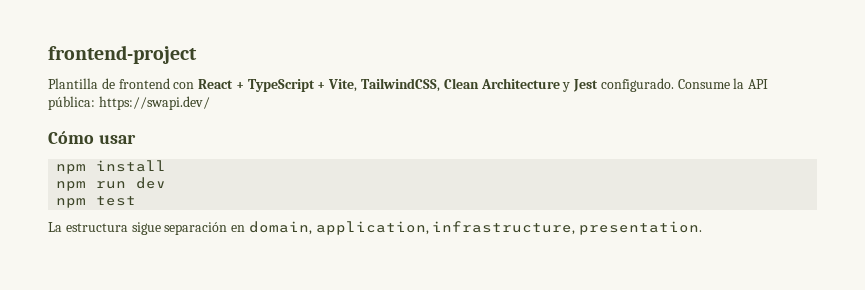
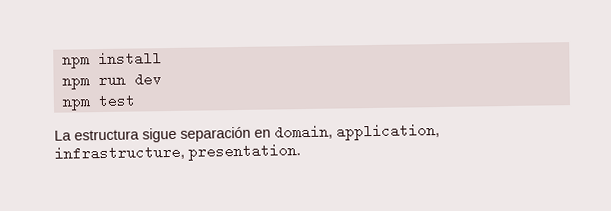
[48,45,197,64] [48,78,769,92] [48,96,210,110] [48,131,136,144] frontend-project // Plantilla de frontend con React + TypeScript + Vite, TailwindCSS, Clean Architecture y Jest configurado. Consume la API pública: https://swapi.dev/ // Cómo usar // -> (61, 63) none

